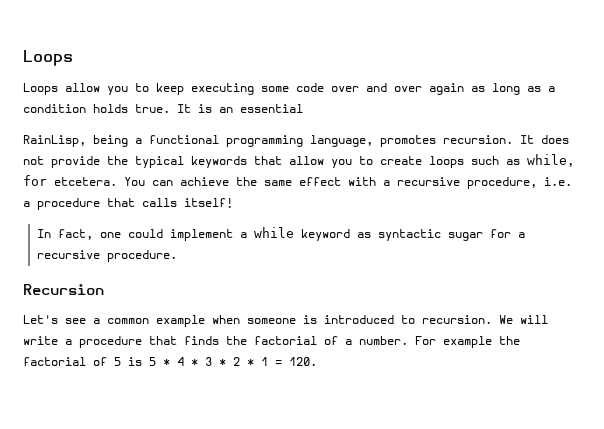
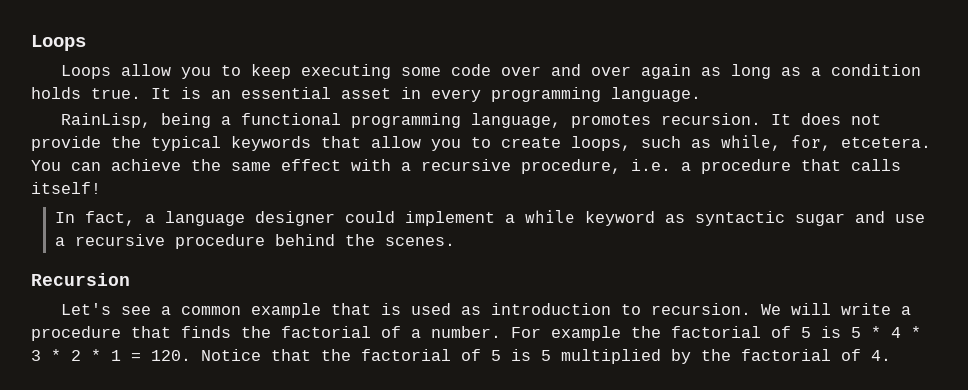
(303, 108) none -> [341,87,701,102] asset in every programming language.
[429,156,464,168] loops -> [571,136,631,151] loops,
[23,175,47,186] for -> [791,135,831,151] for,
[99,232,121,238] one -> [144,211,335,226] a language designer
[489,229,525,238] [36,250,177,262] for a recursive procedure. -> [854,211,925,223] [54,234,455,249] and use a recursive procedure behind the scenes.
[212,315,394,324] when someone is introduced -> [331,303,612,315] that is used as introduction
(317, 361) none -> [201,349,891,364] Notice that the factorial of 5 is 5 multiplied by the factorial of 4.

